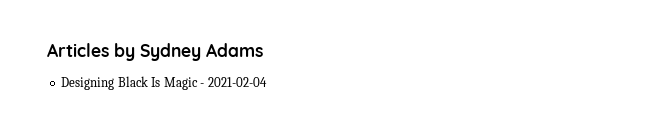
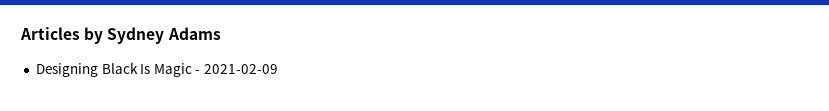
[207,77,267,87] 2021-02-04 -> [204,64,279,74] 2021-02-09

